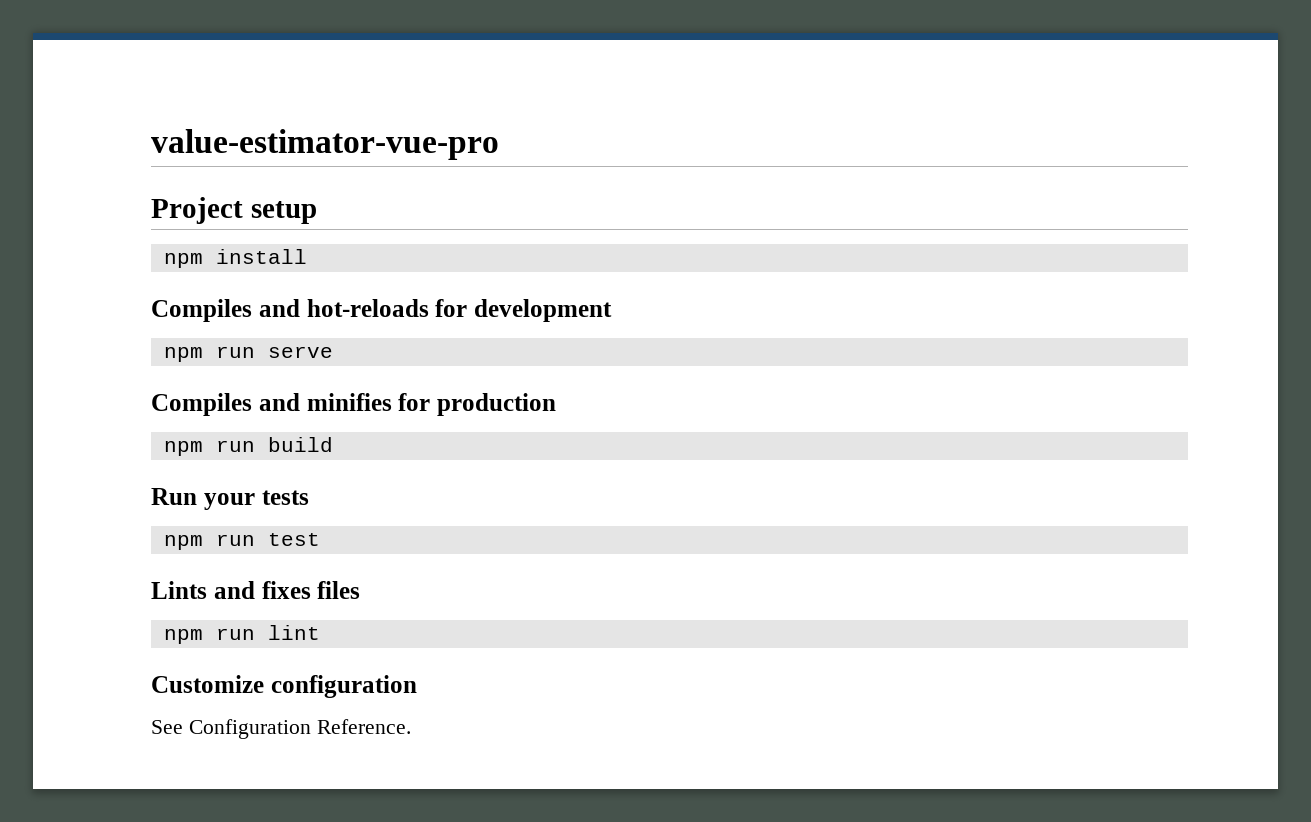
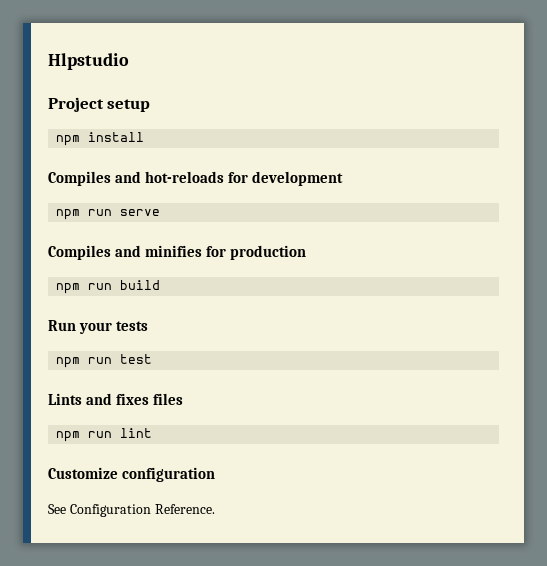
[151,129,499,160] value-estimator-vue-pro -> [48,53,129,70] Hlpstudio

